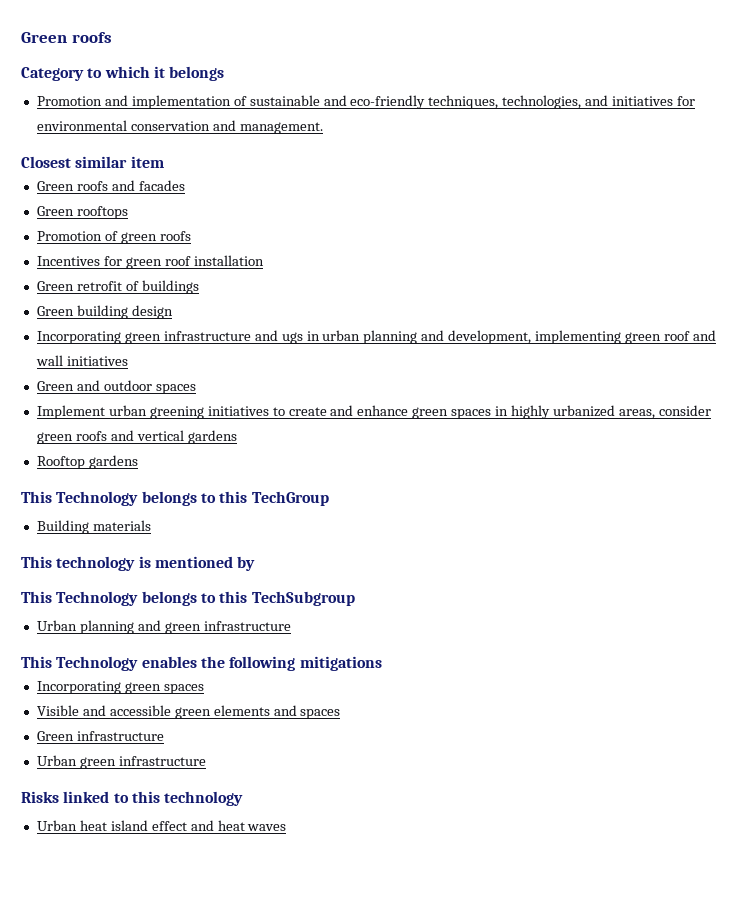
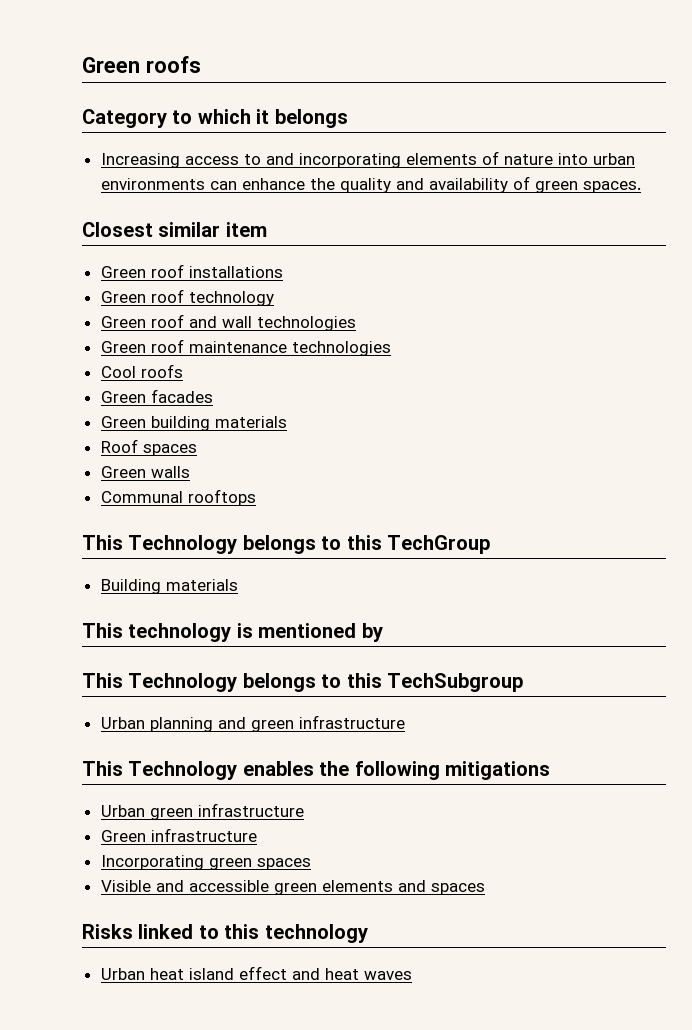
[36,95,696,109] [36,120,323,134] [21,156,164,168] [36,180,135,191] Promotion and implementation of sustainable and eco-friendly techniques, technologies, and initiatives for environmental conservation and management. // Closest similar item // Green roofs and -> [100,151,635,168] [100,176,641,193] [82,222,267,237] [100,264,283,278] [100,289,274,306] [100,314,356,331] [100,339,391,356] [100,364,183,378] [100,391,146,403] Increasing access to and incorporating elements of nature into urban environments can enhance the quality and availability of green spaces. // Closest similar item // Green roof installations // Green roof technology // Green roof and wall technologies // Green roof maintenance technologies // Cool roofs // Green
[76,206,128,219] [36,231,191,244] [36,255,264,269] [36,280,199,294] [36,305,173,319] [36,330,716,344] [35,355,128,366] [36,380,196,394] [36,405,711,419] [36,430,237,444] [36,455,138,469] rooftops // Promotion of green roofs // Incentives for green roof installation // Green retrofit of buildings // Green building design // Incorporating green infrastructure and ugs in urban planning and development, implementing green roof and wall initiatives // Green and outdoor spaces // Implement urban greening initiatives to create and enhance green spaces in highly urbanized areas, consider green roofs and vertical gardens // Rooftop gardens -> [150,416,287,431] [100,439,197,456] [100,466,190,478] [100,489,256,506] building materials // Roof spaces // Green walls // Communal rooftops
(382, 663) none -> [100,803,304,820] [100,828,257,842] // Urban green infrastructure // Green infrastructure
[36,731,164,741] [36,755,206,769] // Green infrastructure // Urban green infrastructure -> (485, 889) none

